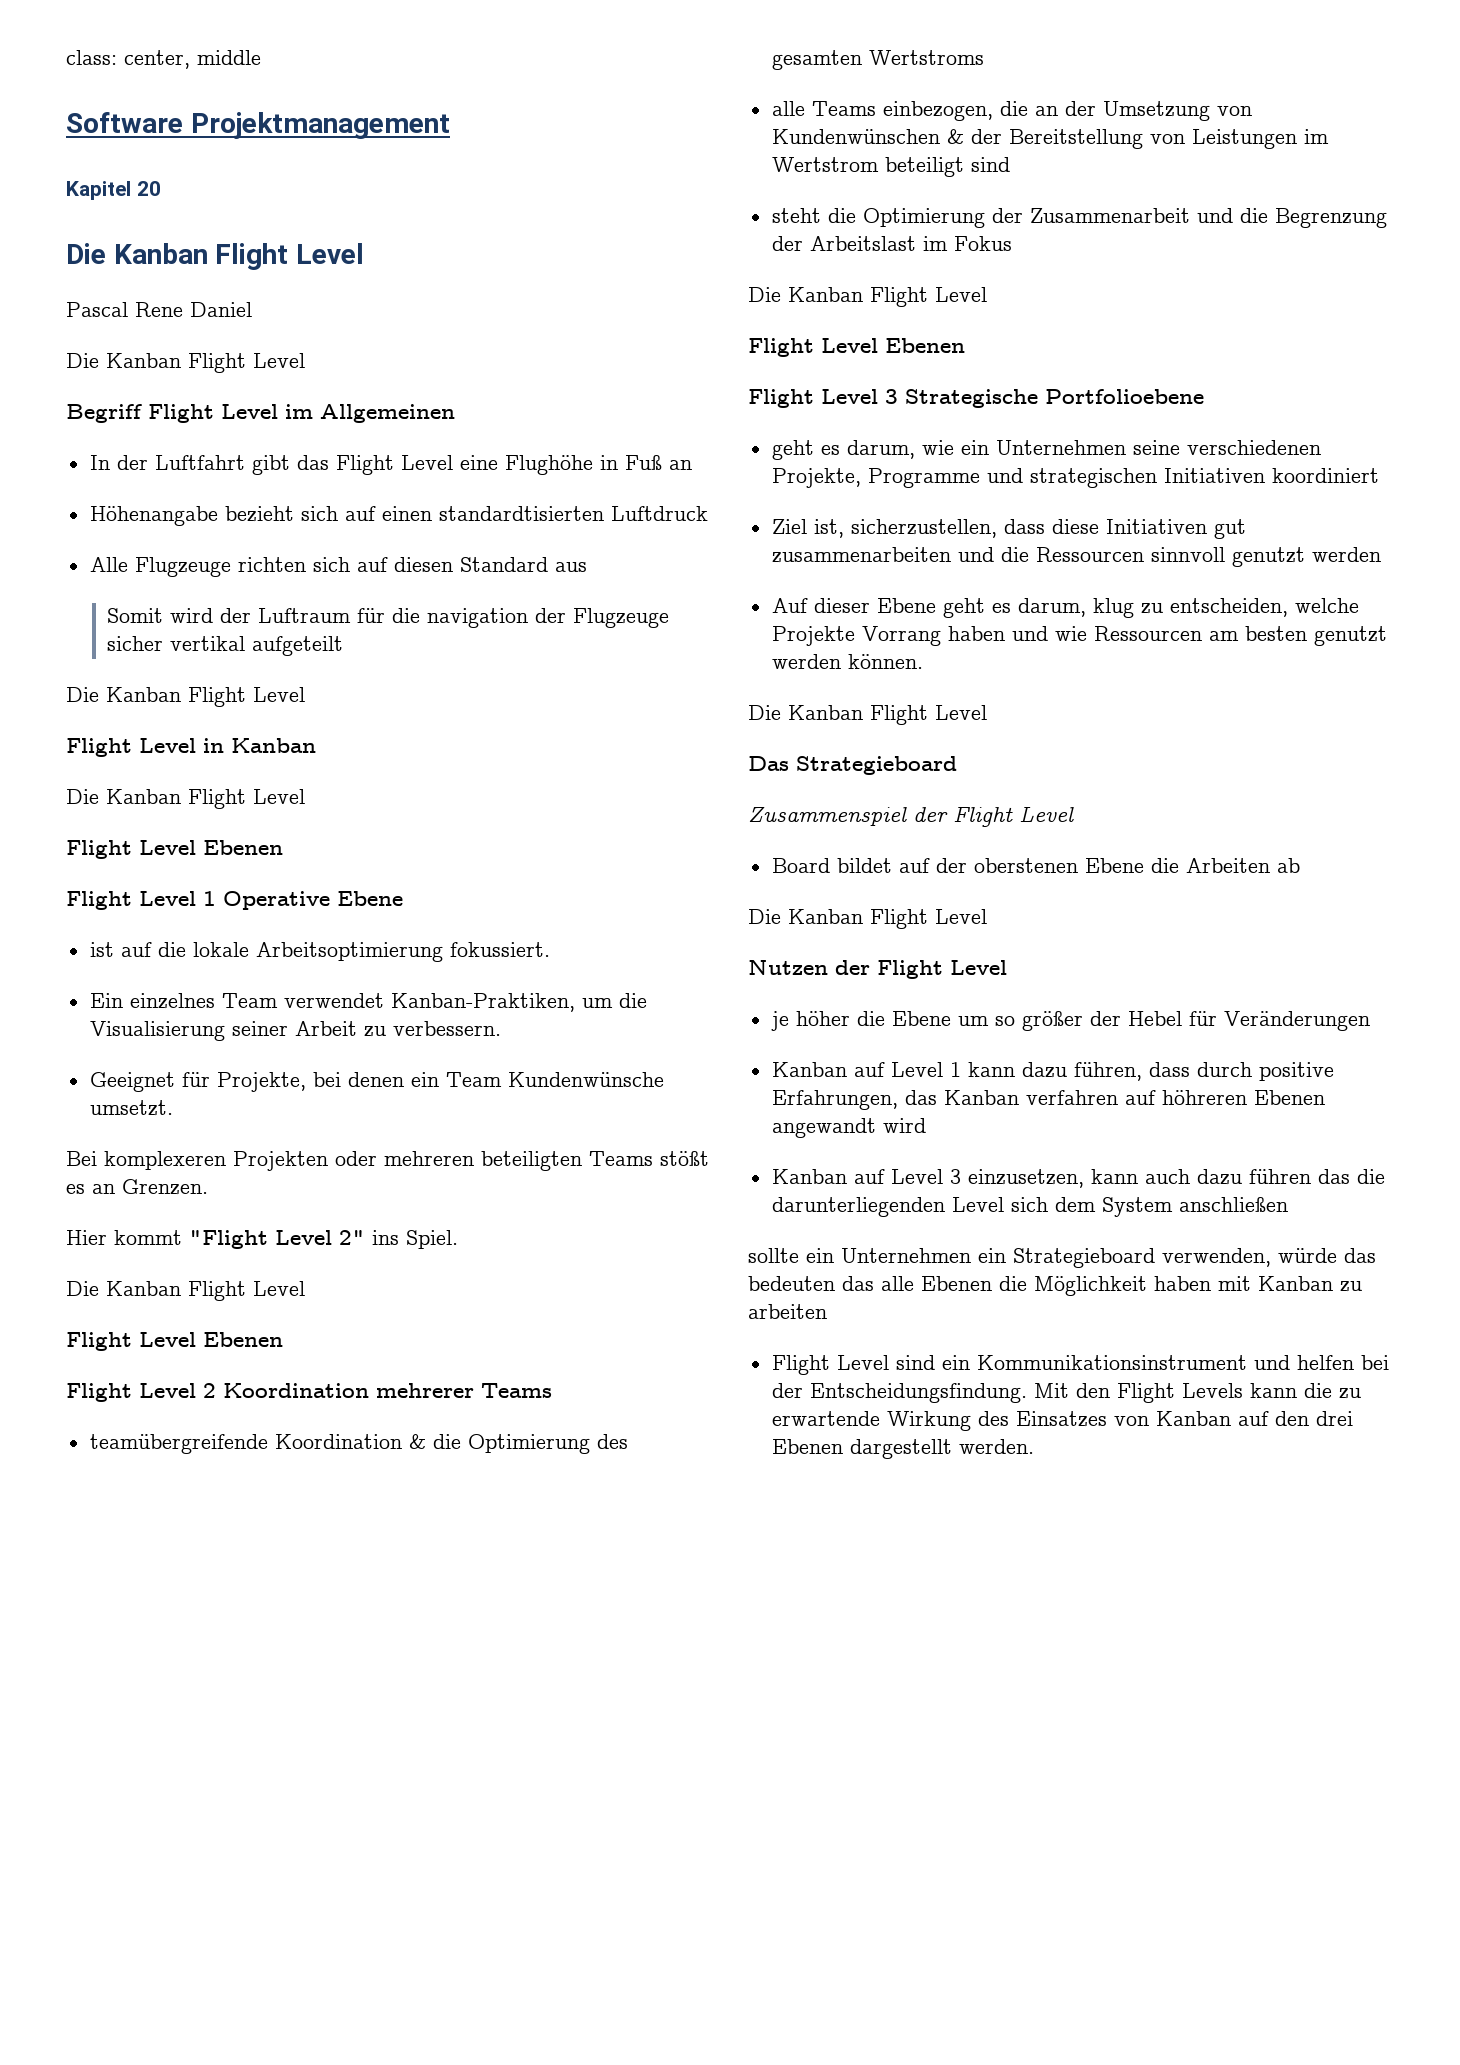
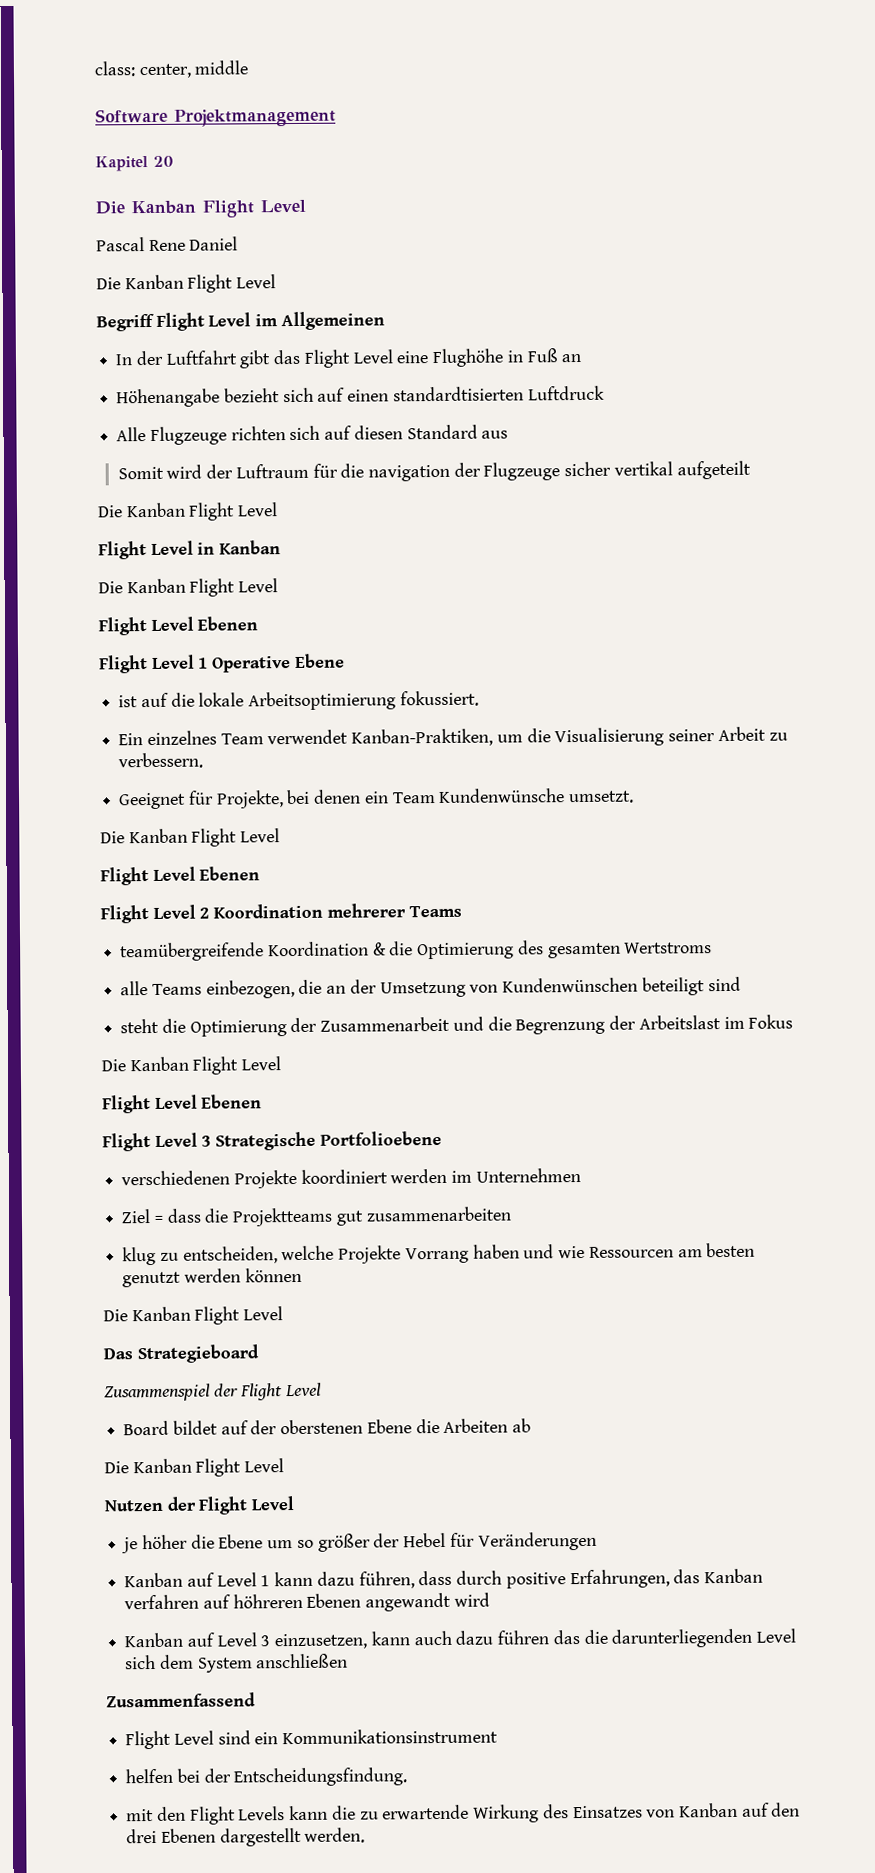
[66,1151,709,1171] [66,1179,208,1195] [66,1230,458,1249] // Bei komplexeren Projekten oder mehreren beteiligten Teams stößt es an Grenzen. // Hier kommt "Flight Level 2" ins Spiel. -> (635, 797) none
[946,129,1329,149] [771,157,879,172] & der Bereitstellung von Leistungen im Wertstrom -> (639, 985) none
[771,440,1321,460] [771,468,1379,488] [771,519,1246,539] [771,547,1381,567] [771,598,1086,618] geht es darum, wie ein Unternehmen seine verschiedenen Projekte, Programme und strategischen Initiativen koordiniert // Ziel ist, sicherzustellen, dass diese Initiativen gut zusammenarbeiten und die Ressourcen sinnvoll genutzt werden // Auf dieser Ebene geht es darum, -> [121,1168,581,1189] [121,1206,511,1227] verschiedenen Projekte koordiniert werden im Unternehmen // Ziel = dass die Projektteams gut zusammenarbeiten //
[847,654,923,669] können. -> [244,1267,302,1283] können
[748,1248,1376,1268] [748,1276,1362,1296] [748,1304,827,1319] sollte ein Unternehmen ein Strategieboard verwenden, würde das bedeuten das alle Ebenen die Möglichkeit haben mit Kanban zu arbeiten -> [106,1692,256,1708] Zusammenfassend
[1253,1355,1290,1370] und -> (499, 1736) //
[1033,1383,1069,1398] Mit -> [126,1808,155,1822] // mit

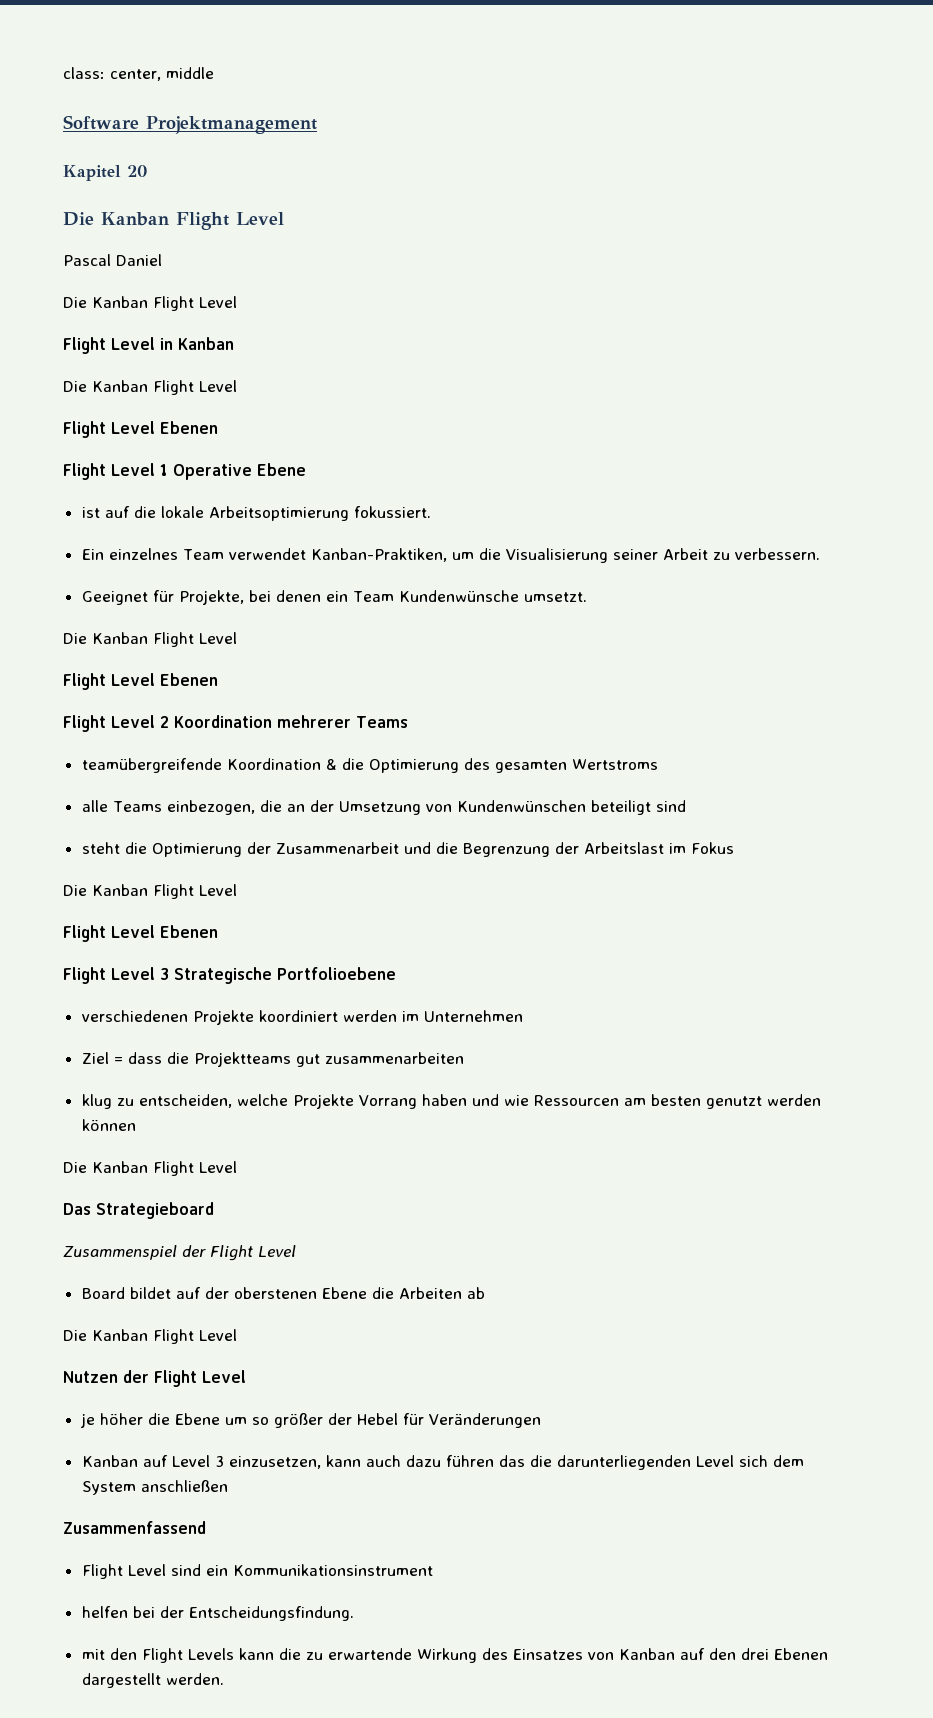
[148,239,186,252] Rene -> (111, 260) none
[96,311,385,332] [115,348,582,369] [116,385,605,408] [116,424,509,445] [117,460,751,482] [97,502,279,521] // Begriff Flight Level im Allgemeinen // In der Luftfahrt gibt das Flight Level eine Flughöhe in Fuß an // Höhenangabe bezieht sich auf einen standardtisierten Luftdruck // Alle Flugzeuge richten sich auf diesen Standard aus // Somit wird der Luftraum für die navigation der Flugzeuge sicher vertikal aufgeteilt // Die Kanban Flight Level -> (237, 302) none
[124,1568,763,1589] [124,1592,490,1612] // Kanban auf Level 1 kann dazu führen, dass durch positive Erfahrungen, das Kanban verfahren auf höhreren Ebenen angewandt wird -> (541, 1420) none

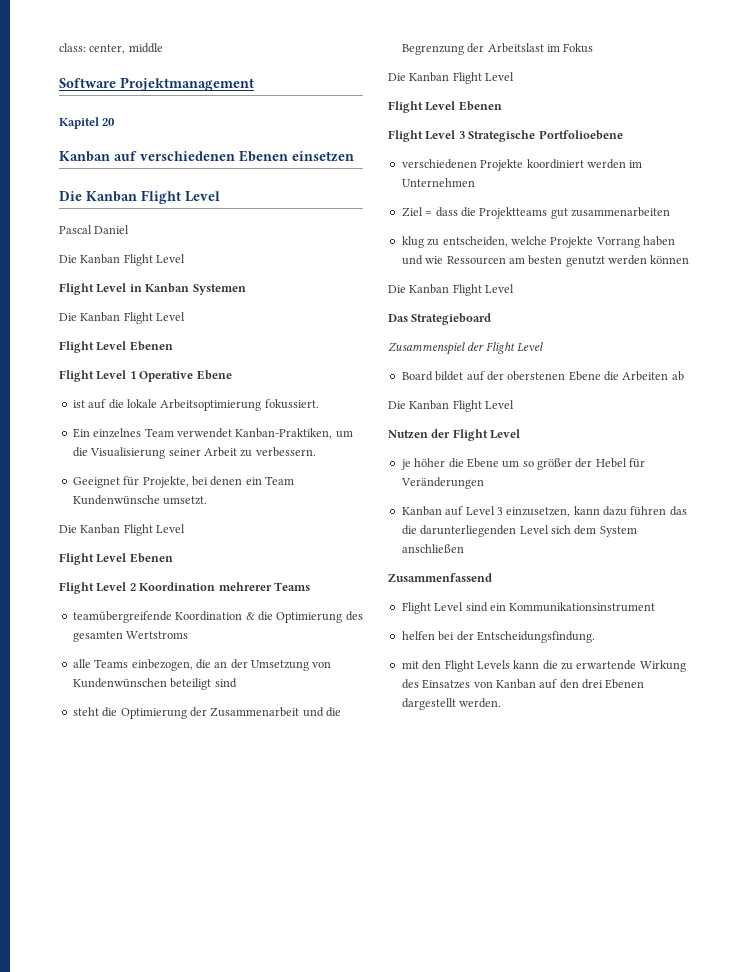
(147, 171) none -> [59,150,354,162] // Kanban auf verschiedenen Ebenen einsetzen
(234, 343) none -> [192,284,246,295] Systemen
[365,1455,401,1467] auch -> (600, 510) none

